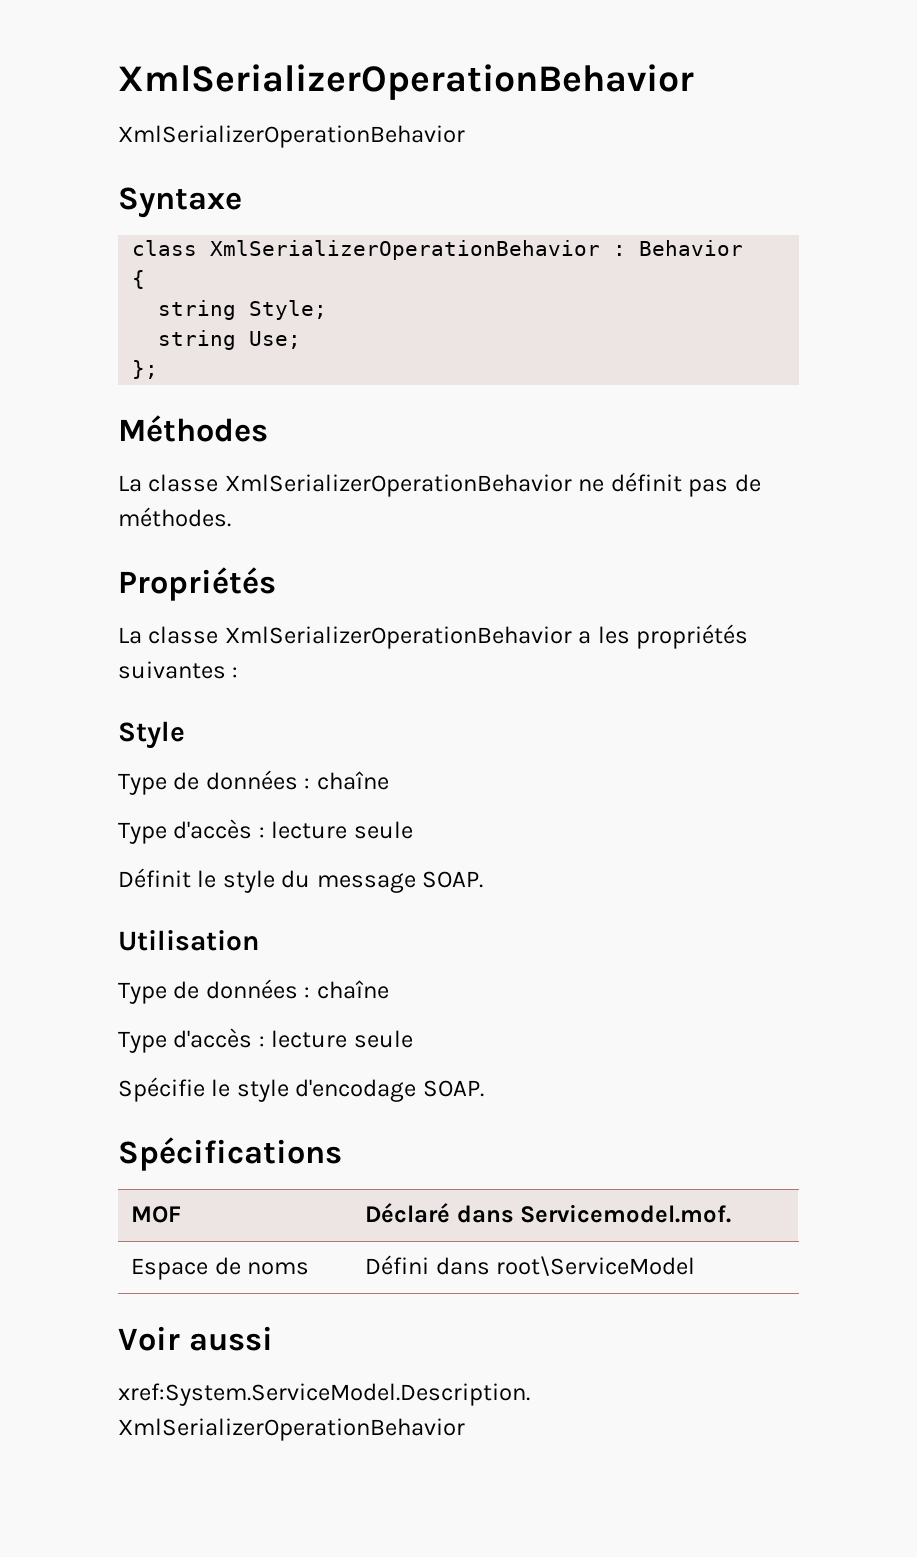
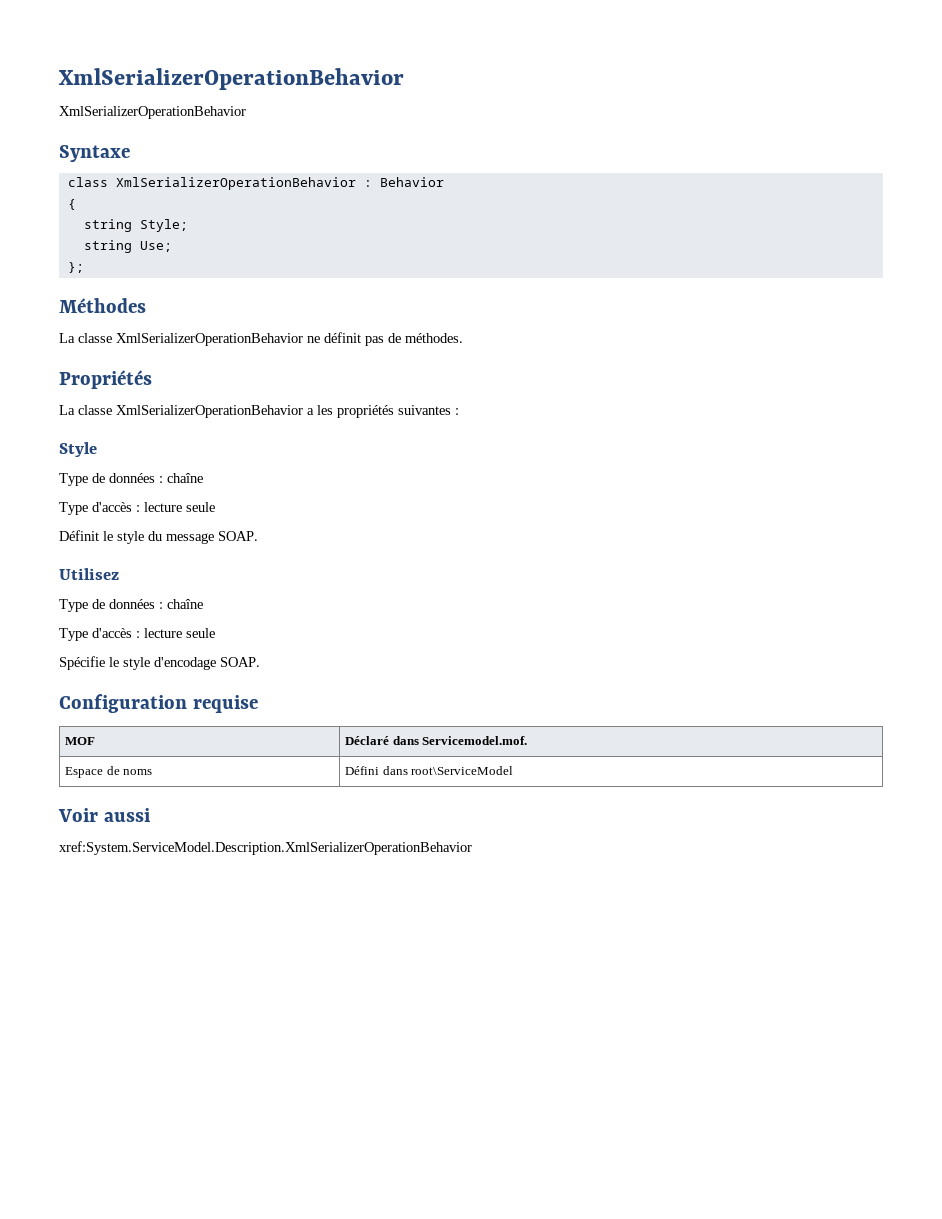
[118,930,259,951] Utilisation -> [59,568,119,580] Utilisez
[118,1137,342,1171] Spécifications -> [59,694,258,713] Configuration requise

